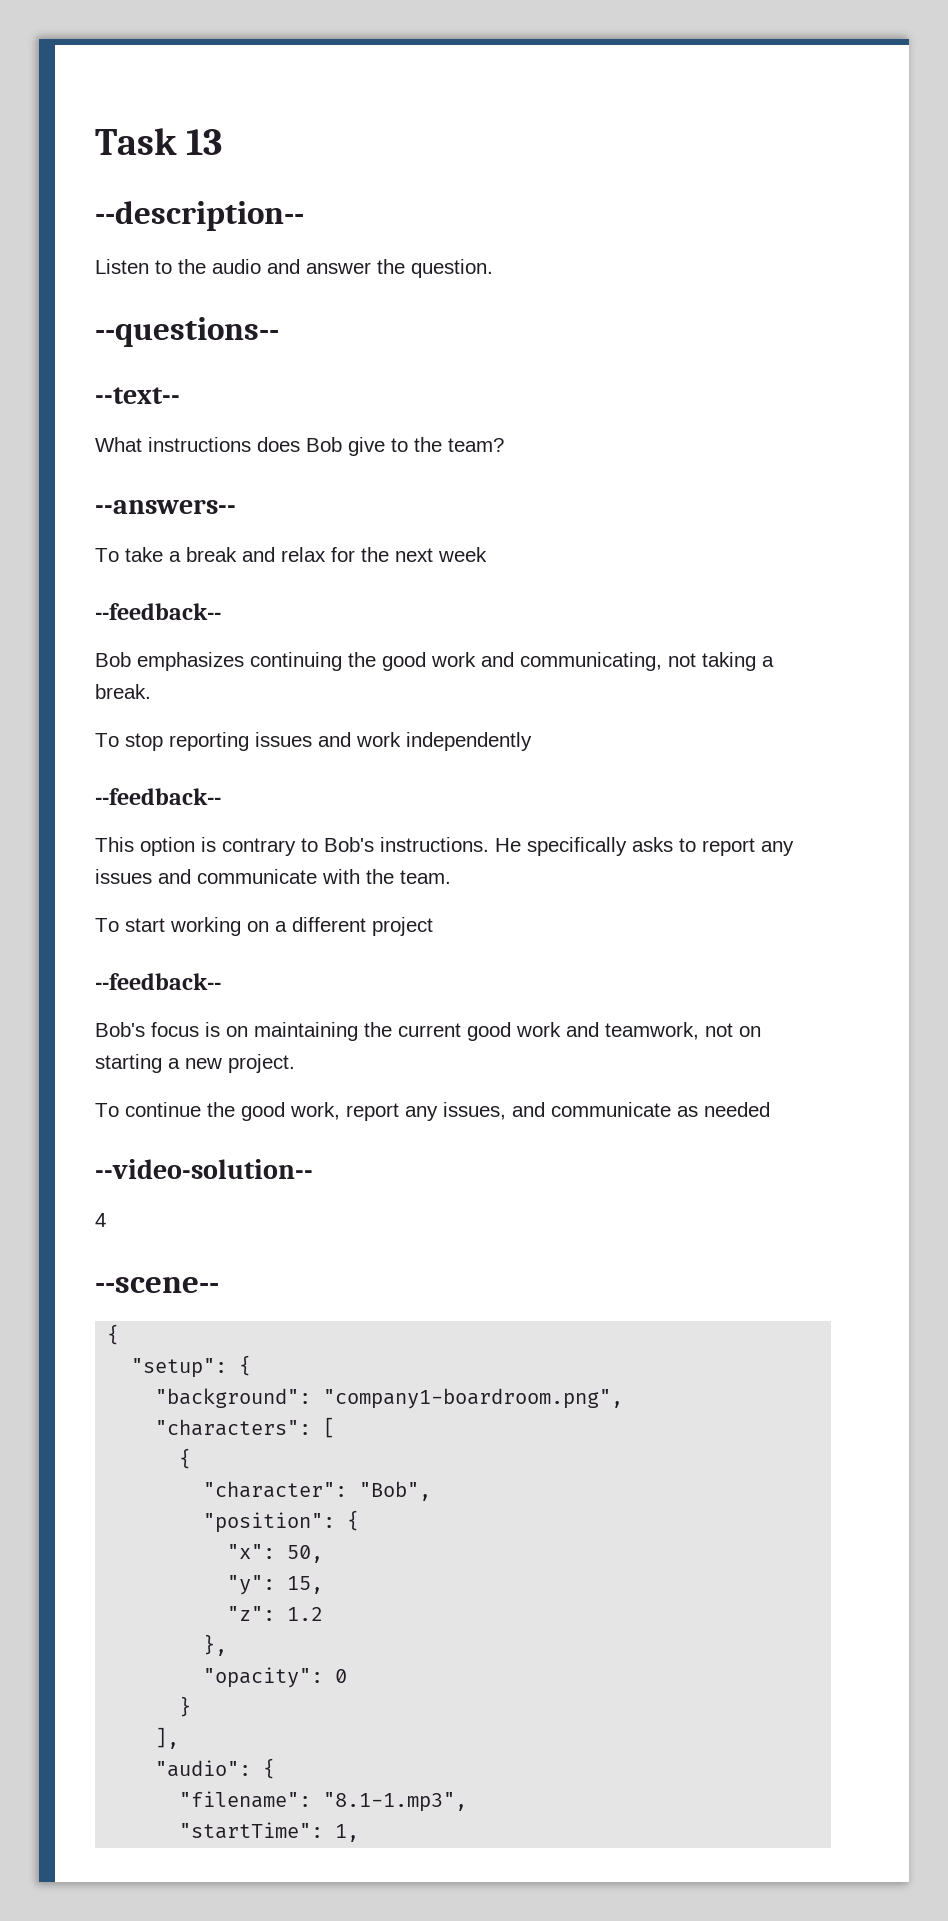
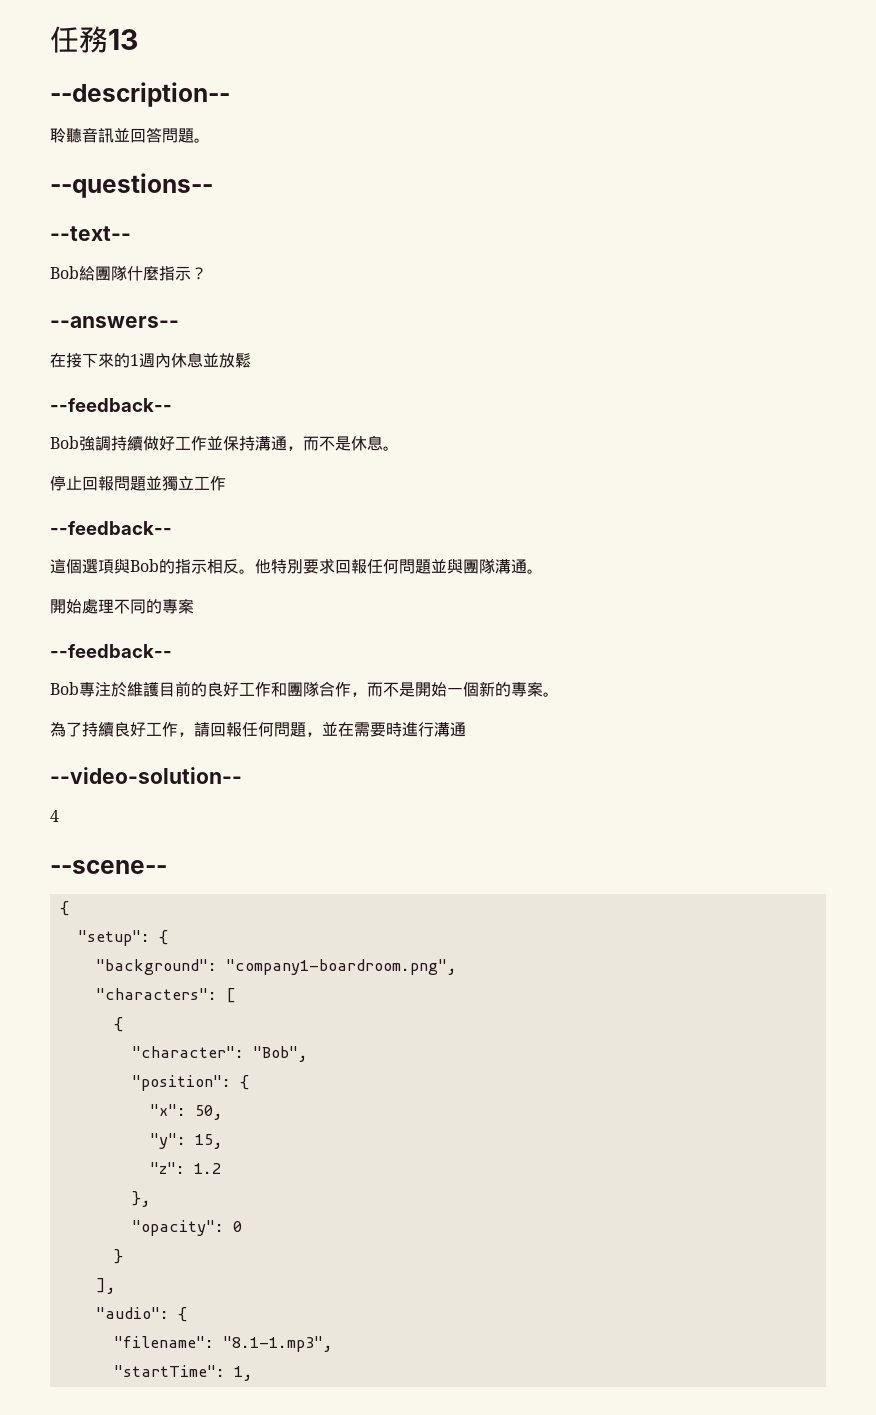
[95,128,177,155] Task -> [50,26,108,53] 任務
[95,259,493,278] [95,317,279,347] [95,387,180,404] [95,437,504,456] [95,499,236,514] [95,547,487,562] [95,603,221,620] [95,652,774,671] [95,684,151,699] [95,732,532,751] [95,788,221,805] [95,837,794,856] [95,869,451,884] [95,917,433,936] [95,973,221,990] [95,1022,761,1041] [95,1054,295,1073] [95,1102,770,1121] Listen to the audio and answer the question. // --questions-- // --text-- // What instructions does Bob give to the team? // --answers-- // To take a break and relax for the next week // --feedback-- // Bob emphasizes continuing the good work and communicating, not taking a break. // To stop reporting issues and work independently // --feedback-- // This option is contrary to Bob's instructions. He specifically asks to report any issues and communicate with the team. // To start working on a different project // --feedback-- // Bob's focus is on maintaining the current good work and teamwork, not on starting a new project. // To continue the good work, report any issues, and communicate as needed -> [50,127,210,143] [50,173,213,198] [50,226,131,241] [50,265,207,281] [50,316,179,328] [50,352,251,368] [50,398,172,412] [50,435,399,451] [50,475,226,491] [50,521,172,535] [50,558,543,574] [50,599,194,614] [50,644,172,658] [50,681,559,697] [50,721,466,737] 聆聽音訊並回答問題。 // --questions-- // --text-- // Bob給團隊什麼指示？ // --answers-- // 在接下來的1週內休息並放鬆 // --feedback-- // Bob強調持續做好工作並保持溝通，而不是休息。 // 停止回報問題並獨立工作 // --feedback-- // 這個選項與Bob的指示相反。他特別要求回報任何問題並與團隊溝通。 // 開始處理不同的專案 // --feedback-- // Bob專注於維護目前的良好工作和團隊合作，而不是開始一個新的專案。 // 為了持續良好工作，請回報任何問題，並在需要時進行溝通

